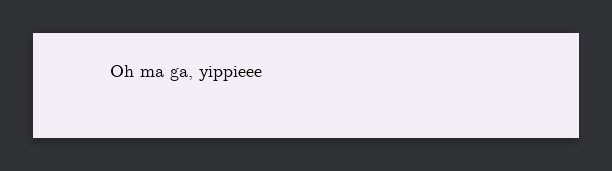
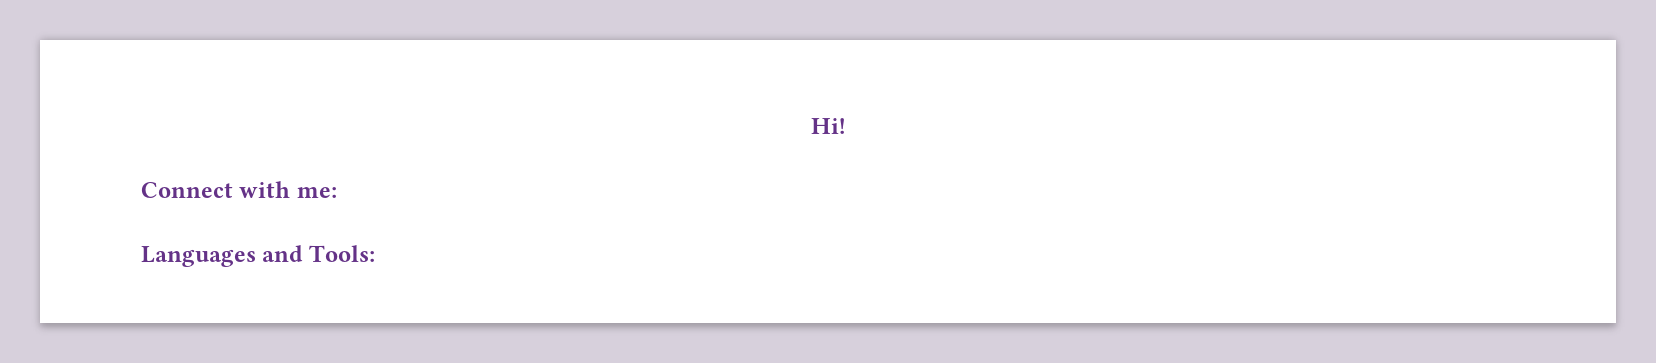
[110,65,262,81] Oh ma ga, yippieee -> [811,118,845,134] [141,181,337,198] [141,245,375,267] Hi! // Connect with me: // Languages and Tools:

